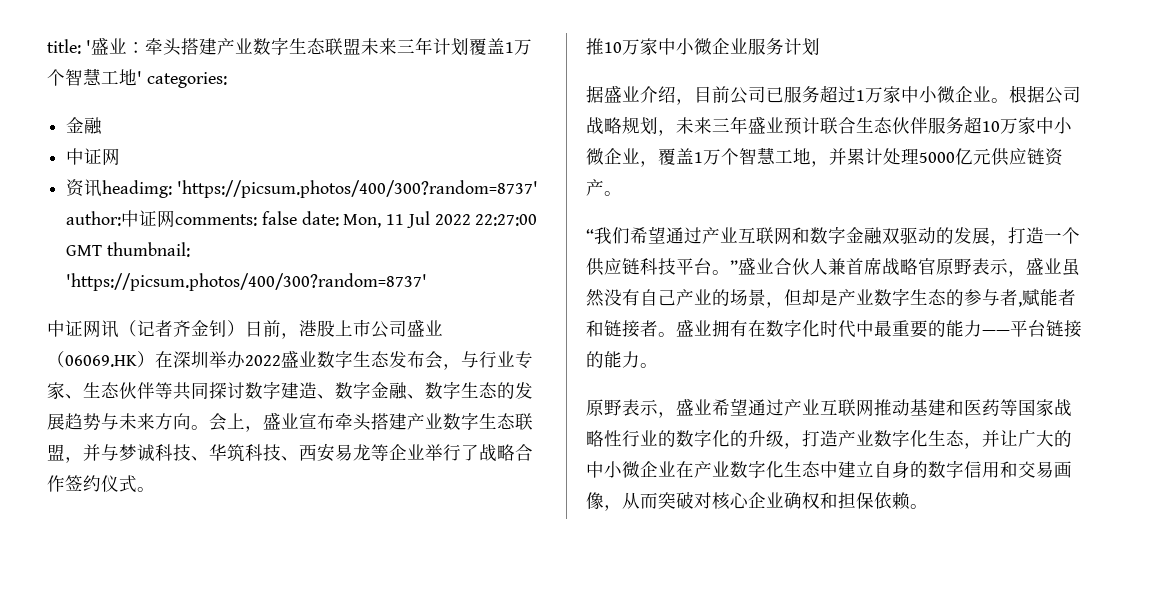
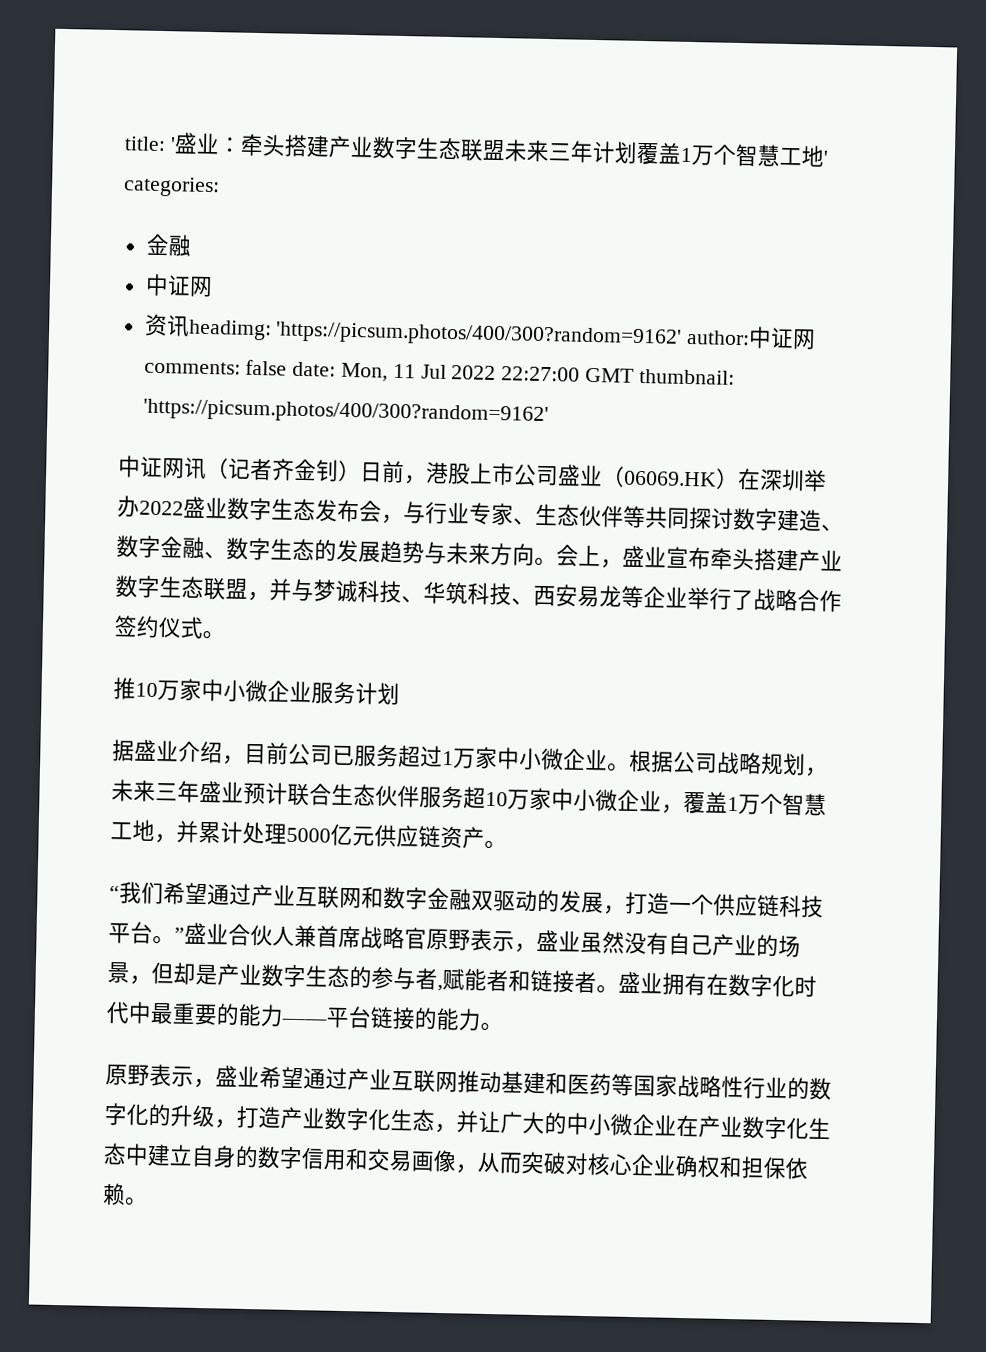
[176,180,538,198] 'https://picsum.photos/400/300?random=8737' -> [275,321,683,349] 'https://picsum.photos/400/300?random=9162'
[66,273,428,291] 'https://picsum.photos/400/300?random=8737' -> [142,398,549,427] 'https://picsum.photos/400/300?random=9162'

